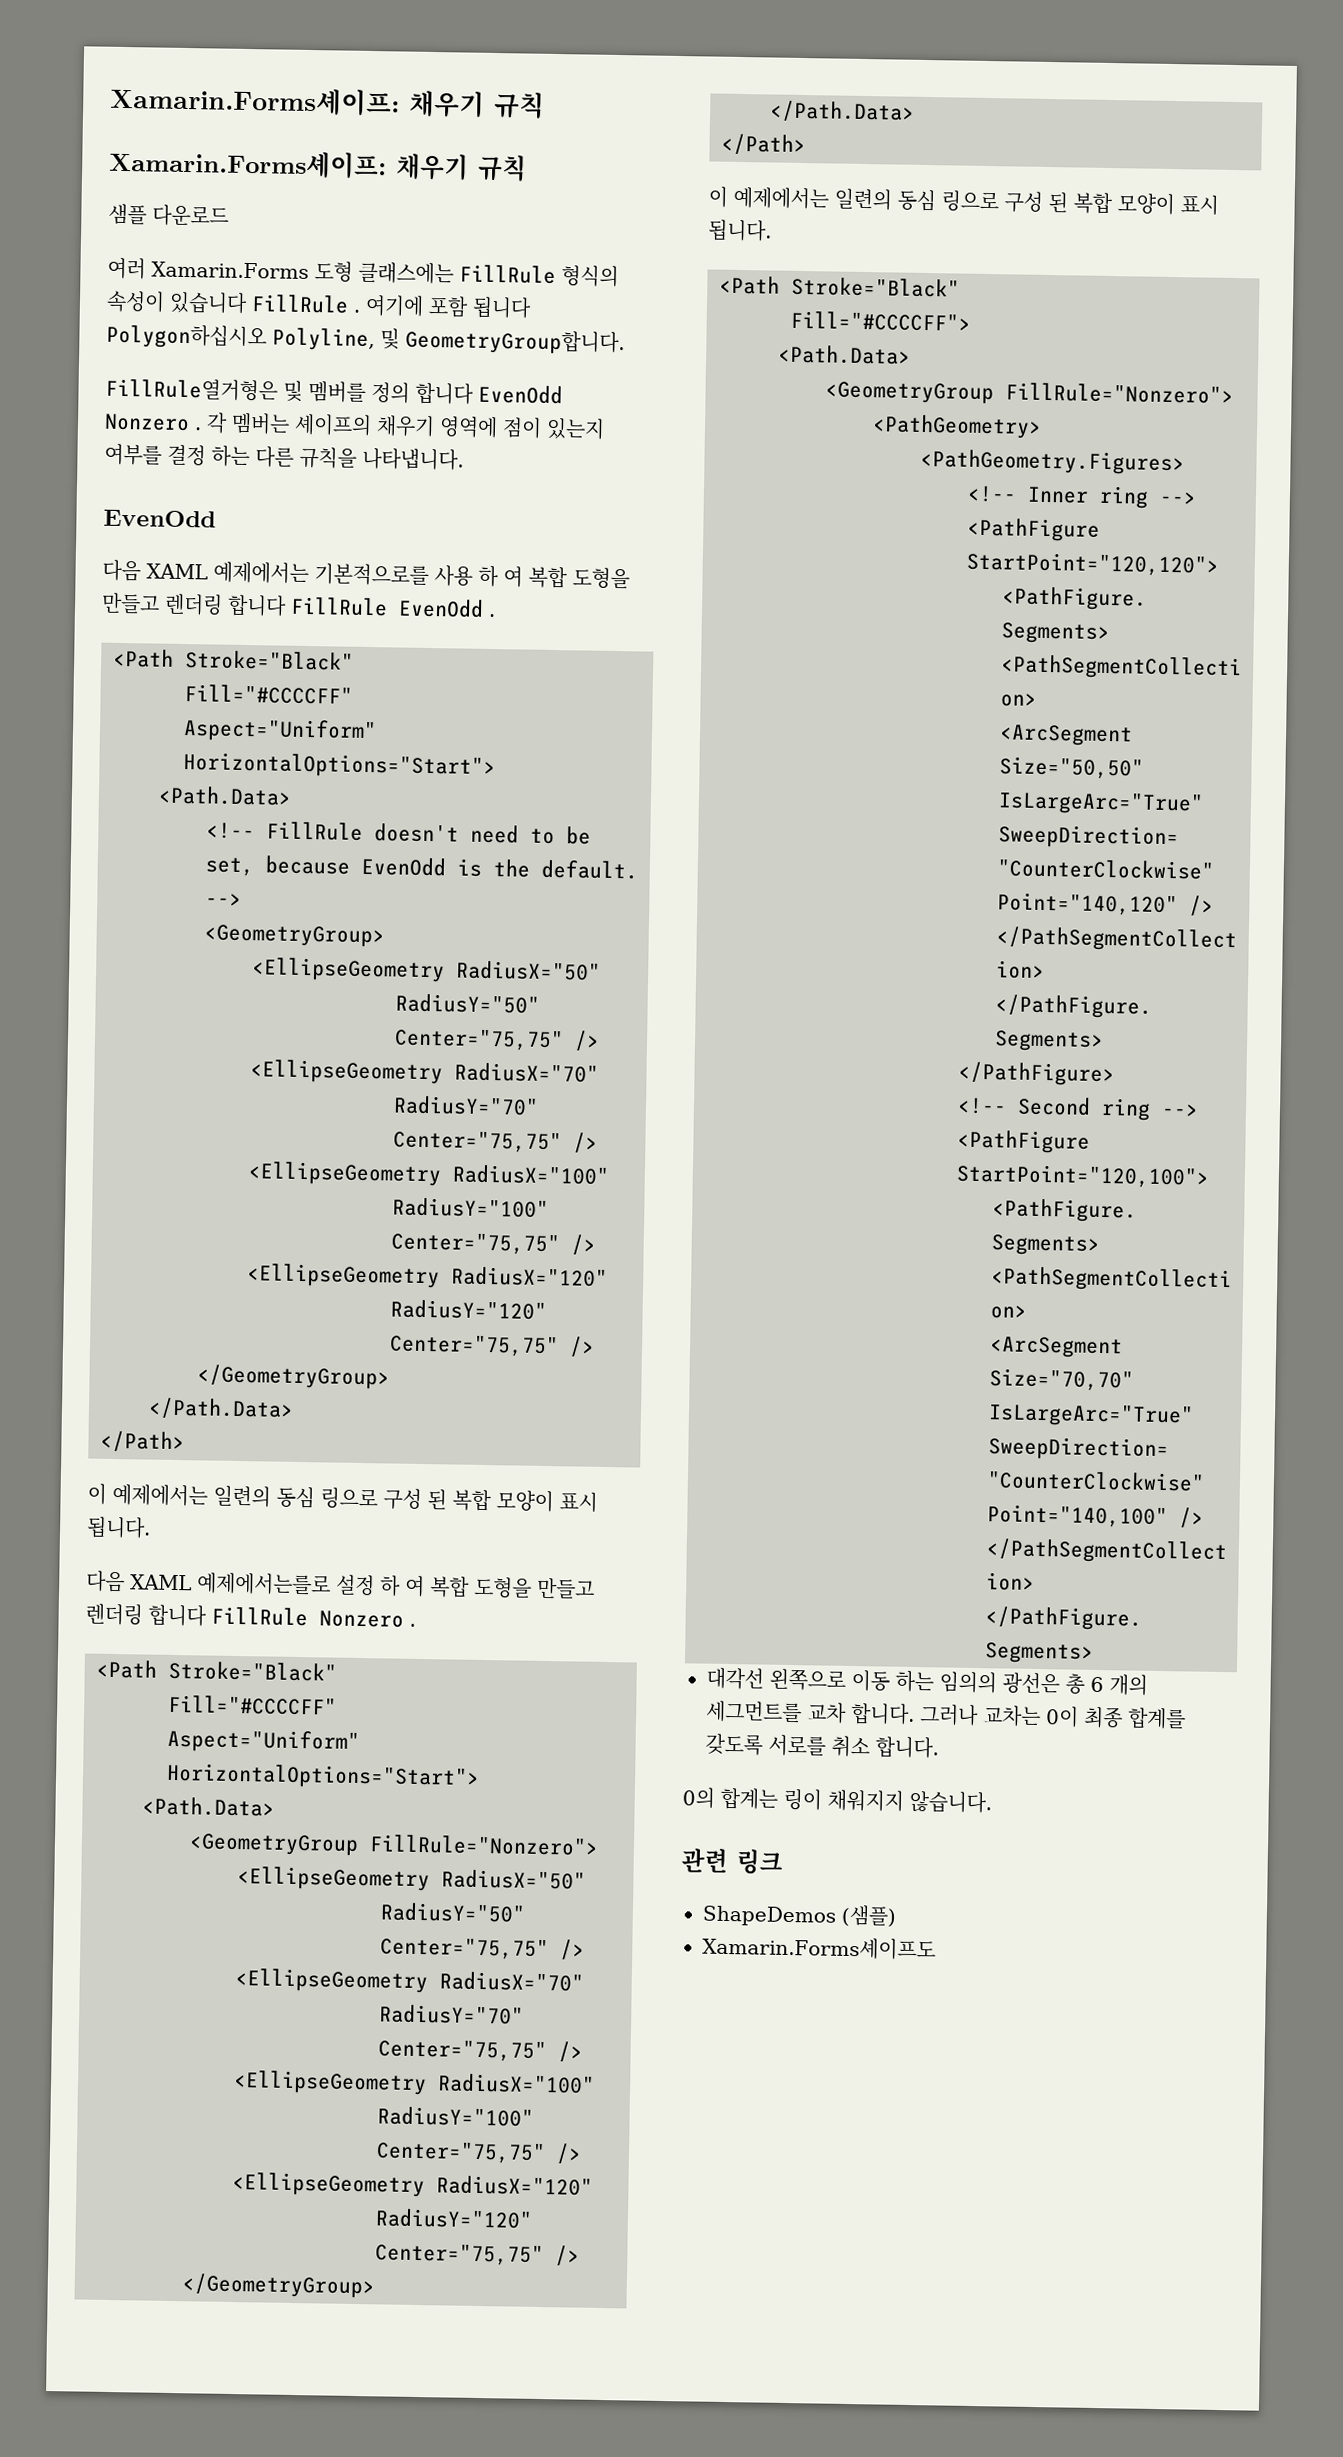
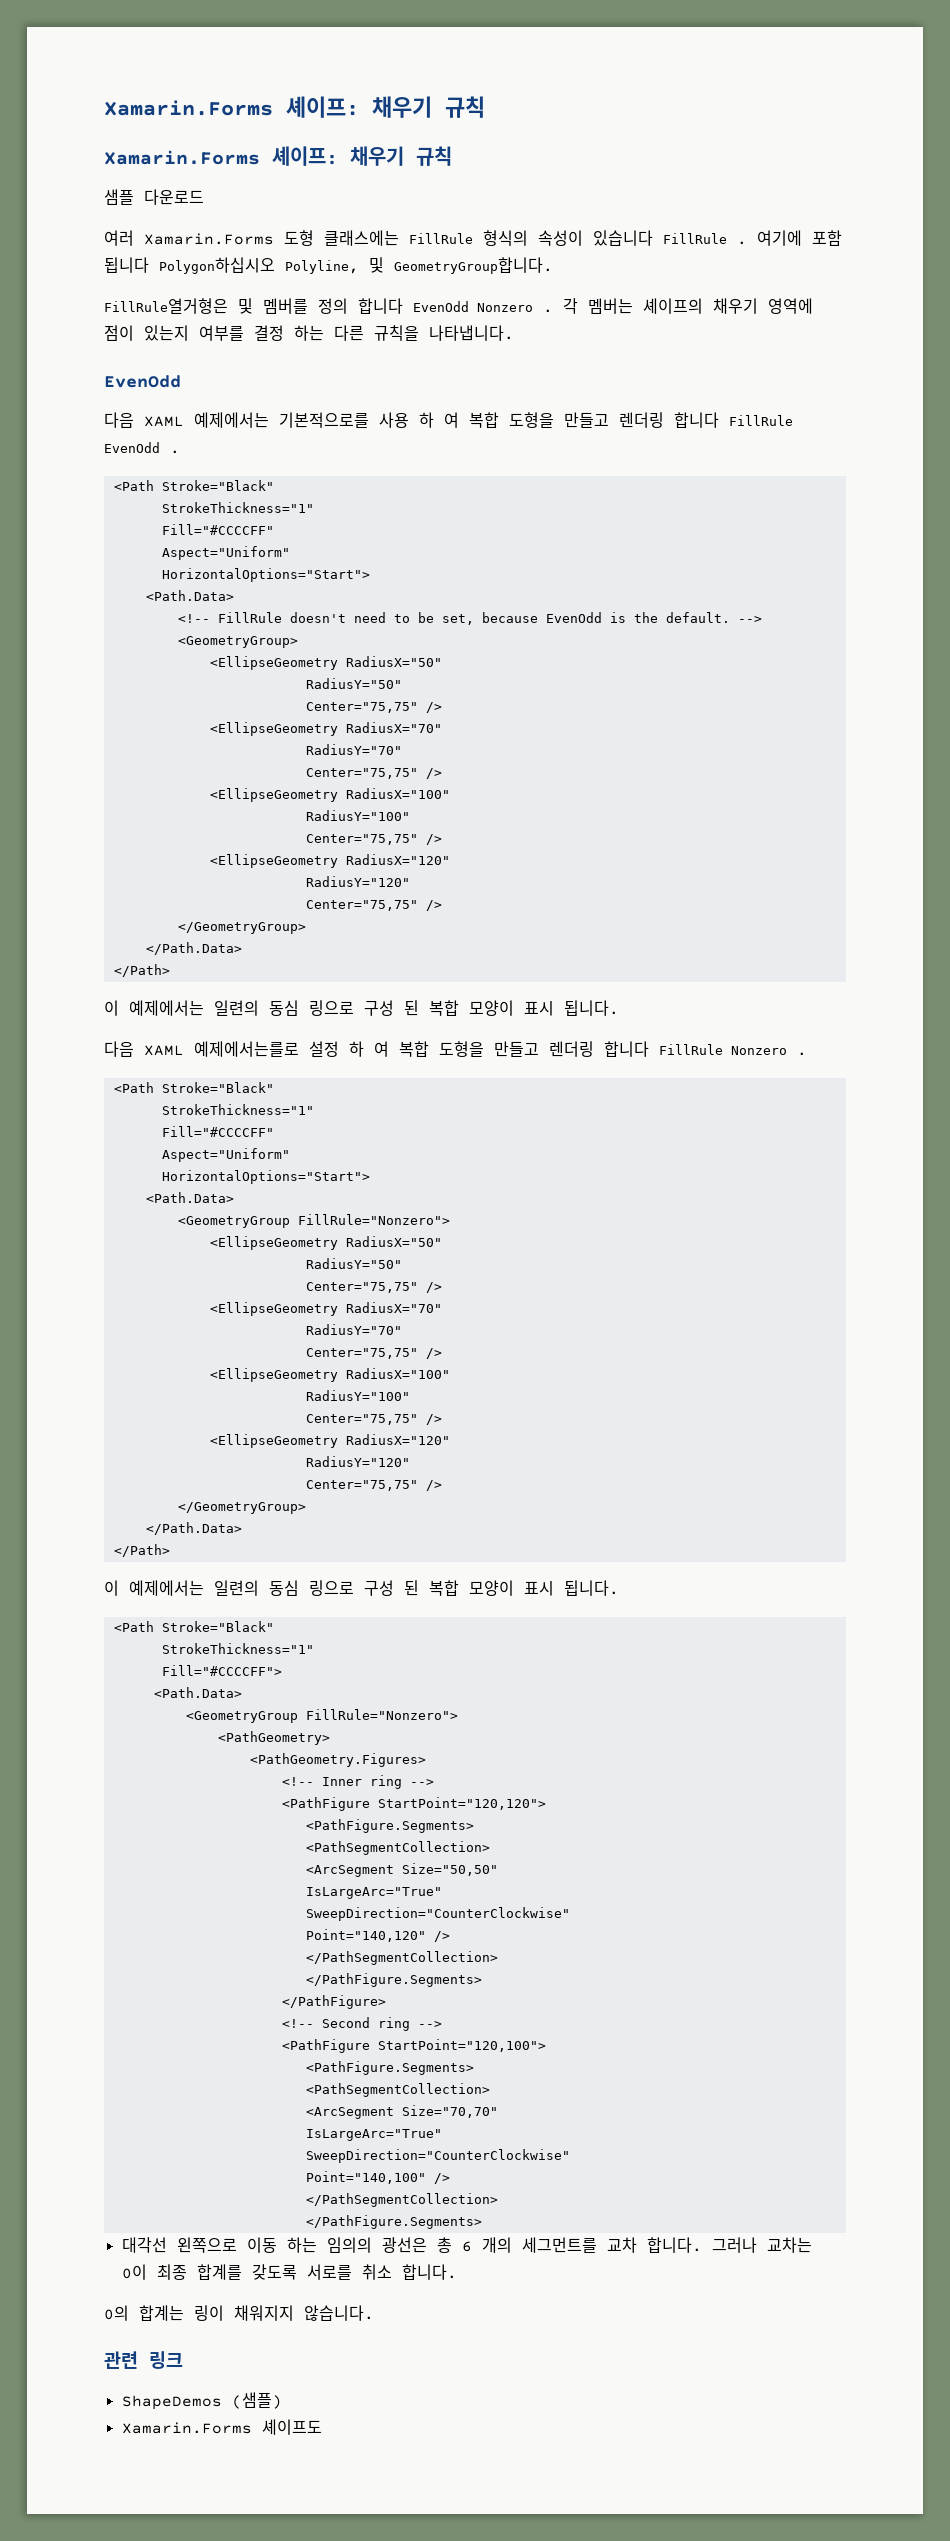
[110,85,545,119] [109,148,387,180] Xamarin.Forms셰이프: 채우기 규칙 // Xamarin.Forms셰이프: -> [104,96,485,118] [104,146,338,166] Xamarin.Forms 셰이프: 채우기 규칙 // Xamarin.Forms 셰이프:
(354, 660) none -> [161,502,314,513] // StrokeThickness="1"
(337, 1671) none -> [161,1104,314,1115] // StrokeThickness="1"
(960, 287) none -> [161,1643,314,1654] // StrokeThickness="1"
[702,1935,936,1961] Xamarin.Forms셰이프도 -> [121,2419,322,2435] Xamarin.Forms 셰이프도

